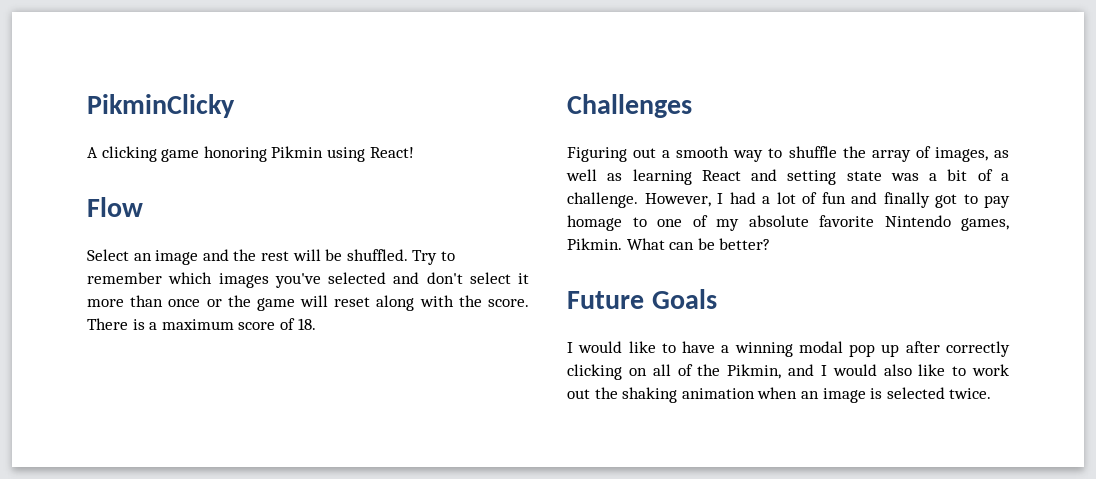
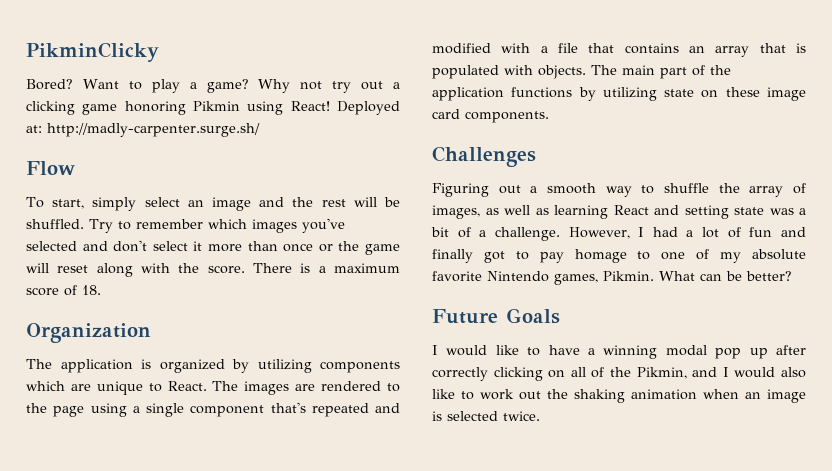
[87,147,98,158] A -> [26,79,401,93] Bored? Want to play a game? Why not try out a
[87,197,143,217] [87,249,129,261] // Flow // Select -> [337,101,400,115] [26,123,260,137] [26,161,75,175] [26,197,180,211] Deployed at: http://madly-carpenter.surge.sh/ // Flow // To start, simply select
(316, 324) none -> [26,323,151,343] [26,359,400,373] [26,381,401,395] [26,402,400,417] [432,43,806,57] [432,65,731,79] [432,87,806,101] [432,109,549,123] // Organization // The application is organized by utilizing components which are unique to React. The images are rendered to the page using a single component that's repeated and modified with a file that contains an array that is populated with objects. The main part of the application functions by utilizing state on these image card components.

